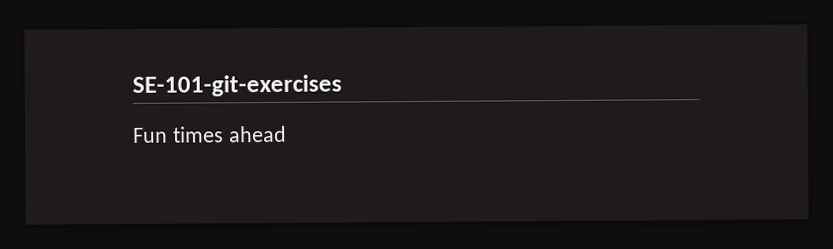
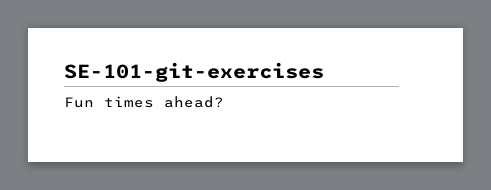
[228,125,287,143] ahead -> [164,96,224,108] ahead?

